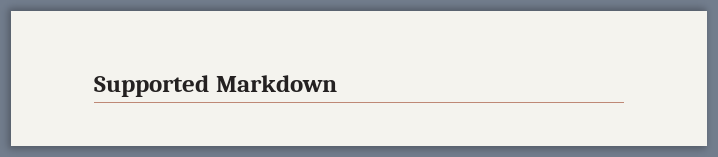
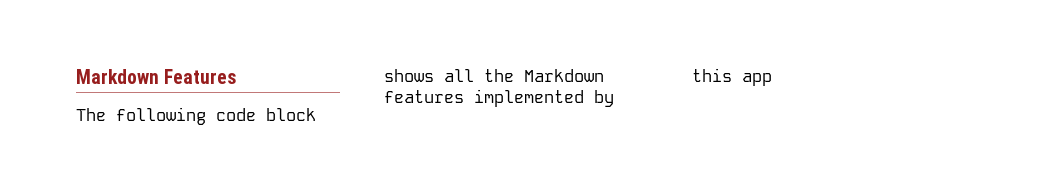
[94,75,337,97] Supported Markdown -> [76,69,237,84] [76,107,316,125] [384,69,604,82] [384,89,614,107] [692,68,772,86] Markdown Features // The following code block shows all the Markdown features implemented by this app

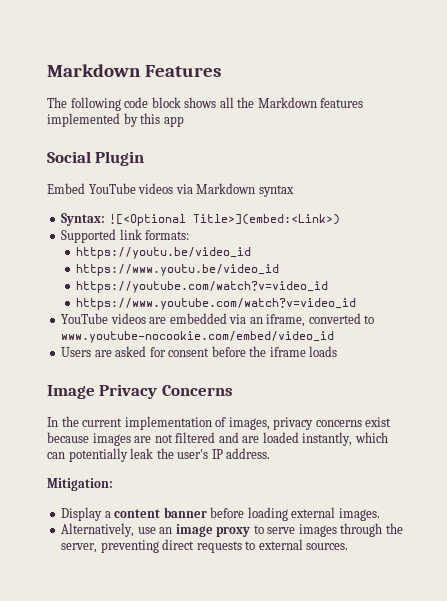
(772, 79) none -> [47,151,145,166] [47,183,294,197] [61,213,340,226] [61,229,190,243] [76,247,252,259] [76,264,280,276] [76,281,329,293] [76,298,357,310] [61,313,375,327] [61,331,335,343] [61,346,338,357] [47,384,233,399] [47,416,392,430] [47,432,388,446] [47,448,271,462] [47,478,113,491] [61,507,380,521] [61,523,403,537] [61,539,349,553] // Social Plugin // Embed YouTube videos via Markdown syntax // Syntax: ![<Optional Title>](embed:<Link>) // Supported link formats: // https://youtu.be/video_id // https://www.youtu.be/video_id // https://youtube.com/watch?v=video_id // https://www.youtube.com/watch?v=video_id // YouTube videos are embedded via an iframe, converted to www.youtube-nocookie.com/embed/video_id // Users are asked for consent before the iframe loads // Image Privacy Concerns // In the current implementation of images, privacy concerns exist because images are not filtered and are loaded instantly, which can potentially leak the user's IP address. // Mitigation: // Display a content banner before loading external images. // Alternatively, use an image proxy to serve images through the server, preventing direct requests to external sources.

